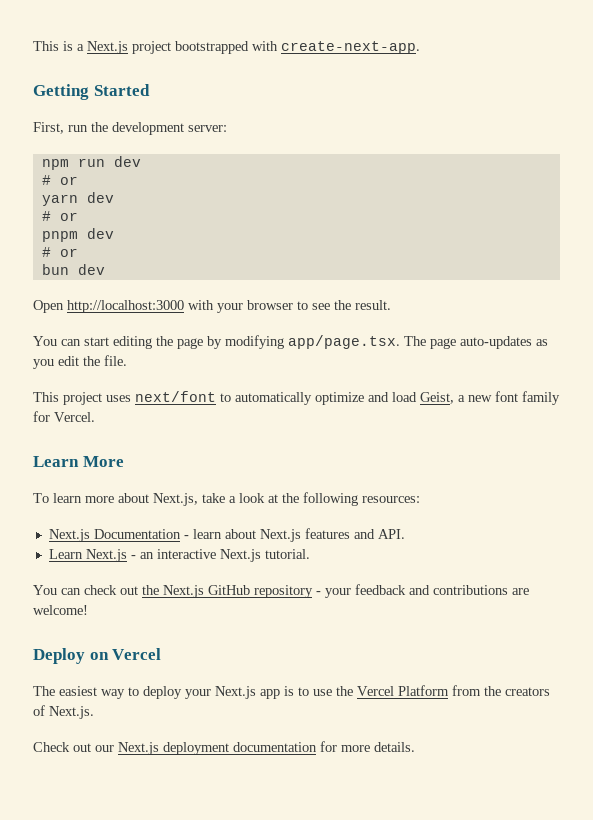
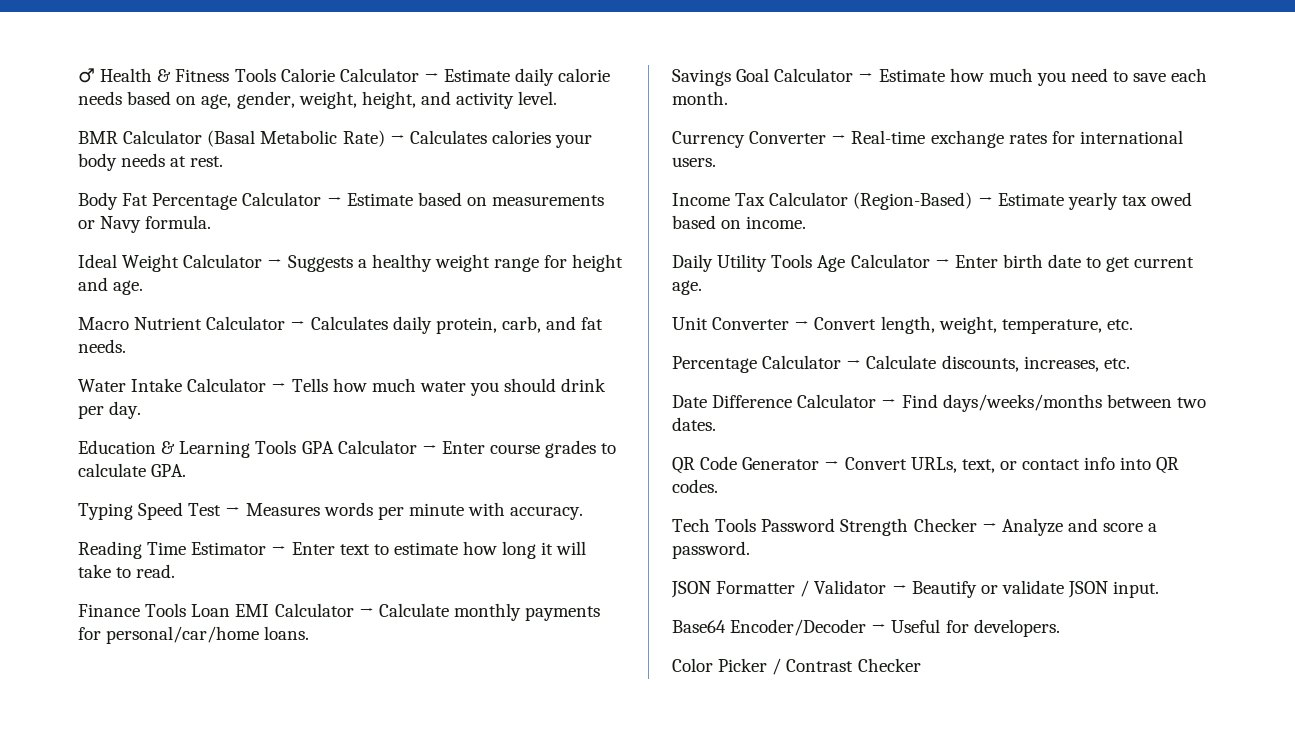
[33,41,420,54] [33,84,150,100] [33,122,227,135] [41,156,141,170] [41,175,78,185] [41,192,114,206] [41,211,78,221] [41,228,114,242] [41,247,78,257] [41,264,105,275] [33,300,391,313] [33,335,548,349] [33,355,127,369] [33,391,560,405] [33,411,95,422] [33,456,124,467] [33,492,420,506] [48,528,405,542] [48,549,310,562] [33,584,529,598] [33,605,88,615] [33,648,162,664] [33,685,550,699] [33,705,94,719] [33,741,415,755] This is a Next.js project bootstrapped with create-next-app. // Getting Started // First, run the development server: // npm run dev // # or // yarn dev // # or // pnpm dev // # or // bun dev // Open http://localhost:3000 with your browser to see the result. // You can start editing the page by modifying app/page.tsx. The page auto-updates as you edit the file. // This project uses next/font to automatically optimize and load Geist, a new font family for Vercel. // Learn More // To learn more about Next.js, take a look at the following resources: // Next.js Documentation - learn about Next.js features and API. // Learn Next.js - an interactive Next.js tutorial. // You can check out the Next.js GitHub repository - your feedback and contributions are welcome! // Deploy on Vercel // The easiest way to deploy your Next.js app is to use the Vercel Platform from the creators of Next.js. // Check out our Next.js deployment documentation for more details. -> [78,68,611,86] [78,91,558,109] [78,130,593,148] [78,153,224,171] [78,192,605,210] [78,215,212,233] [78,254,624,272] [78,277,144,295] [78,316,604,334] [78,339,126,353] [78,378,607,396] [78,401,142,419] [78,440,617,458] [78,463,187,477] [78,502,584,520] [78,541,587,559] [78,564,176,578] [78,603,601,621] [78,626,310,644] [672,68,1208,86] [672,91,728,105] [672,130,1183,148] [672,157,716,167] [672,192,1193,210] [672,215,807,229] [672,254,1195,272] [672,280,702,295] [672,316,1133,334] [672,355,1130,373] [672,394,1206,412] [672,417,716,431] [672,456,1180,474] [672,479,718,493] [672,518,1158,536] [672,541,750,559] [671,580,1160,598] [672,619,1060,637] [672,658,921,675] ♂ Health & Fitness Tools Calorie Calculator → Estimate daily calorie needs based on age, gender, weight, height, and activity level. // BMR Calculator (Basal Metabolic Rate) → Calculates calories your body needs at rest. // Body Fat Percentage Calculator → Estimate based on measurements or Navy formula. // Ideal Weight Calculator → Suggests a healthy weight range for height and age. // Macro Nutrient Calculator → Calculates daily protein, carb, and fat needs. // Water Intake Calculator → Tells how much water you should drink per day. // Education & Learning Tools GPA Calculator → Enter course grades to calculate GPA. // Typing Speed Test → Measures words per minute with accuracy. // Reading Time Estimator → Enter text to estimate how long it will take to read. // Finance Tools Loan EMI Calculator → Calculate monthly payments for personal/car/home loans. // Savings Goal Calculator → Estimate how much you need to save each month. // Currency Converter → Real-time exchange rates for international users. // Income Tax Calculator (Region-Based) → Estimate yearly tax owed based on income. // Daily Utility Tools Age Calculator → Enter birth date to get current age. // Unit Converter → Convert length, weight, temperature, etc. // Percentage Calculator → Calculate discounts, increases, etc. // Date Difference Calculator → Find days/weeks/months between two dates. // QR Code Generator → Convert URLs, text, or contact info into QR codes. // Tech Tools Password Strength Checker → Analyze and score a password. // JSON Formatter / Validator → Beautify or validate JSON input. // Base64 Encoder/Decoder → Useful for developers. // Color Picker / Contrast Checker

